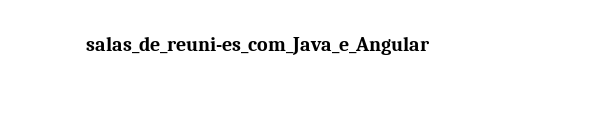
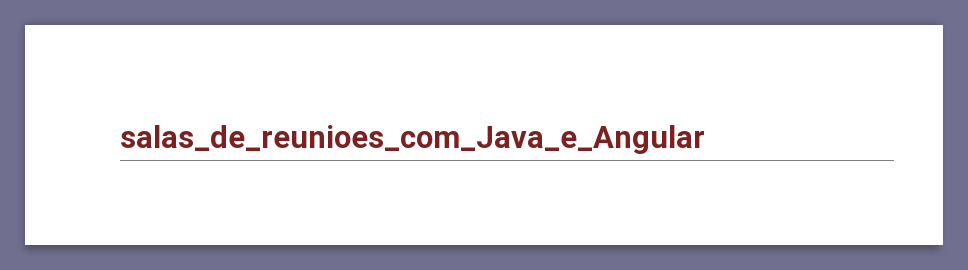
[86,36,430,55] salas_de_reuni-es_com_Java_e_Angular -> [120,125,705,154] salas_de_reunioes_com_Java_e_Angular

